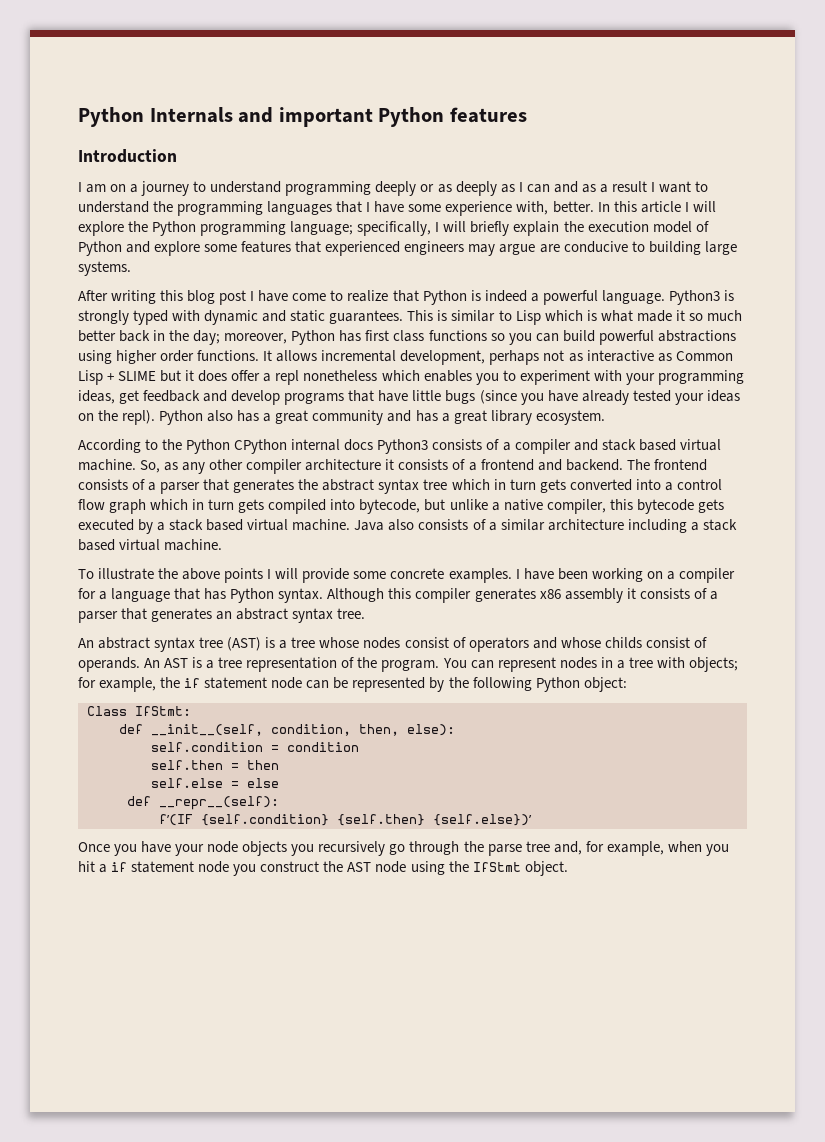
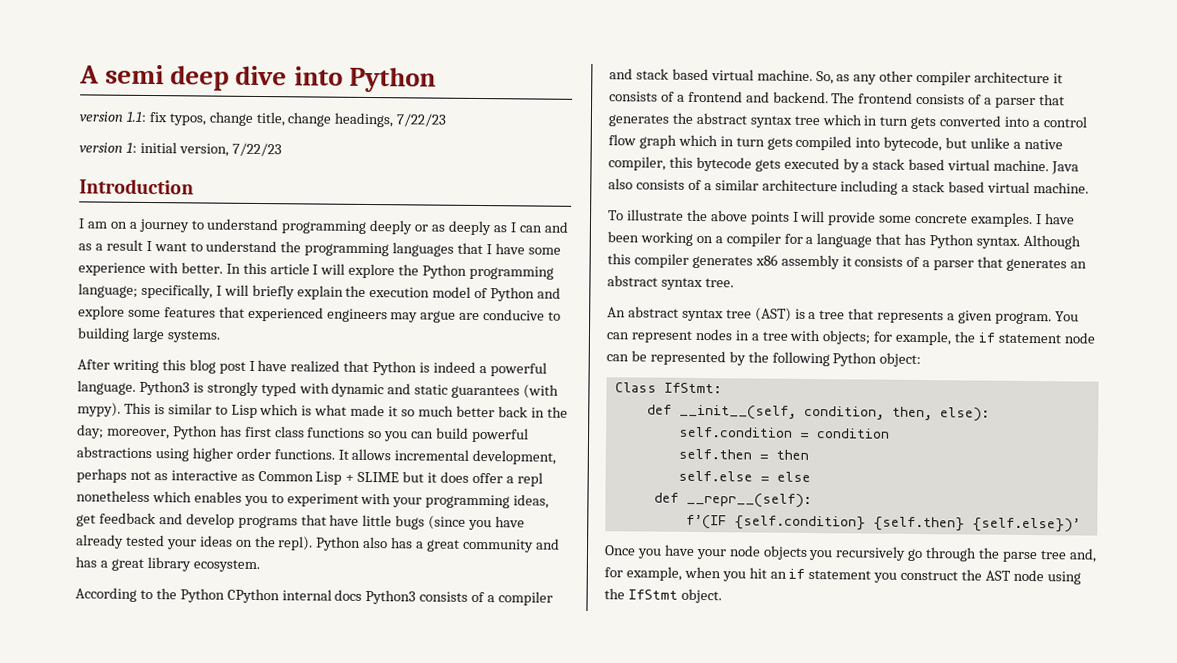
[78,107,527,127] Python Internals and important Python features -> [79,64,436,93] [79,111,447,128] [79,141,282,157] A semi deep dive into Python // version 1.1: fix typos, change title, change headings, 7/22/23 // version 1: initial version, 7/22/23
[516,201,549,215] with, -> [147,261,179,274] with
[292,290,389,302] come to realize -> [290,360,341,373] realized
[329,310,404,324] guarantees. -> [451,384,560,399] [77,402,121,417] guarantees (with mypy).
[319,637,707,652] [78,657,378,672] whose nodes consist of operators and whose childs consist of operands. An AST is a tree representation of the -> [848,308,994,324] that represents a given
[99,861,230,873] a if statement node -> [769,568,872,580] an if statement

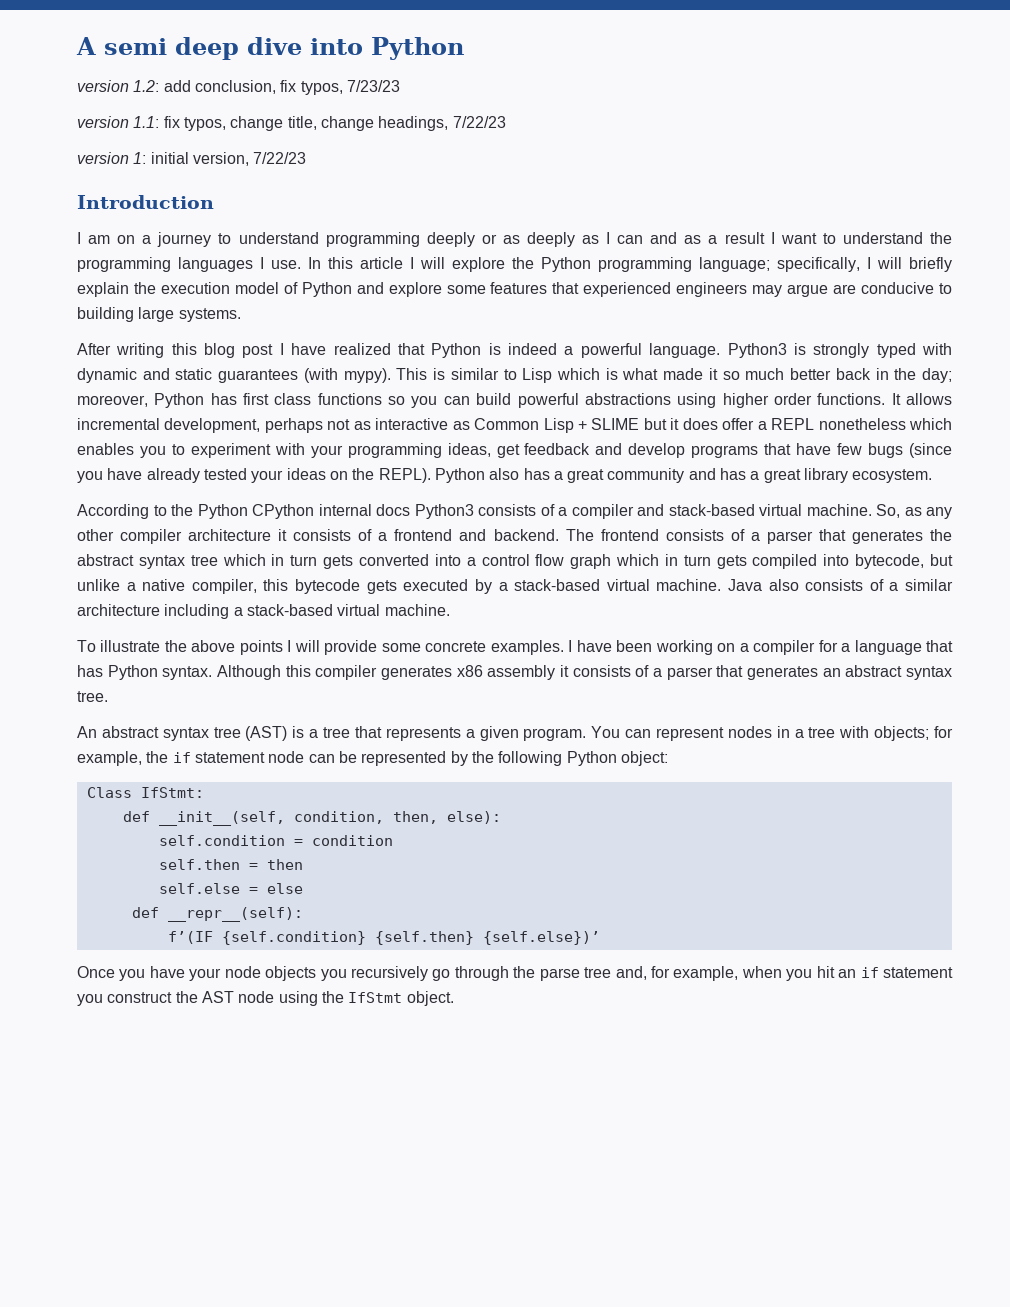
(436, 79) none -> [77,80,400,95] // version 1.2: add conclusion, fix typos, 7/23/23
[457,242,561,255] [78,261,223,276] that I have some experience with better. -> [260,257,301,269] I use.
[516,472,543,487] repl -> [771,418,815,430] REPL
[362,514,393,527] little -> [837,443,863,455] few
[278,536,314,551] repl). -> [378,468,431,483] REPL).
[635,68,709,81] stack based -> [668,504,755,516] stack-based
[872,158,946,171] stack based -> [514,579,601,591] stack-based
[912,180,986,193] stack based -> [246,604,333,616] stack-based

